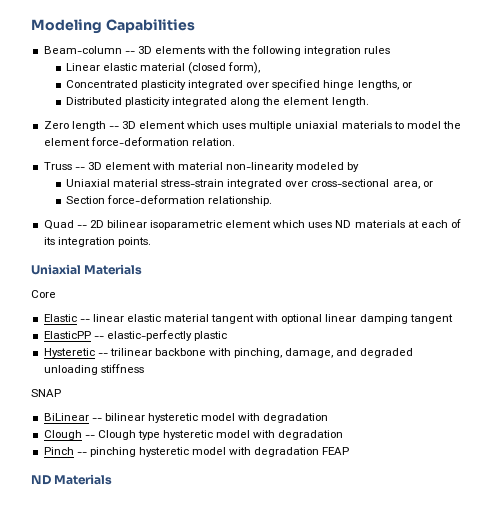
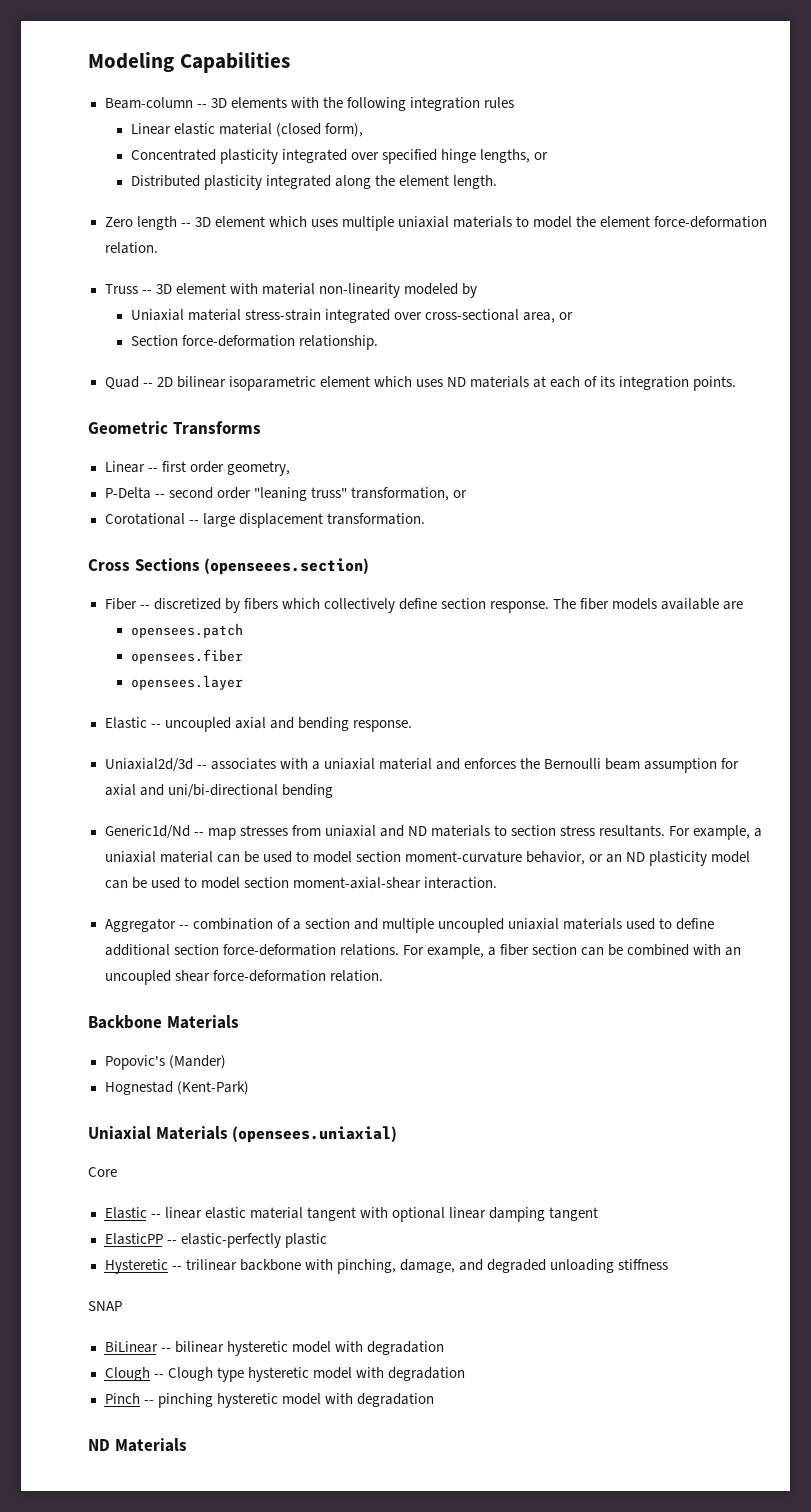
(151, 242) none -> [88,421,261,435] [104,461,290,476] [104,487,467,501] [104,513,425,528] [88,558,370,575] [104,598,744,613] [130,623,243,638] [130,649,243,664] [130,675,243,690] [104,717,412,732] [104,758,740,773] [104,784,333,798] [104,825,763,840] [104,851,751,866] [104,877,497,889] [104,918,715,933] [104,944,742,959] [104,970,383,985] [88,1015,239,1029] [104,1055,226,1070] [104,1081,249,1095] // Geometric Transforms // Linear -- first order geometry, // P-Delta -- second order "leaning truss" transformation, or // Corotational -- large displacement transformation. // Cross Sections (openseees.section) // Fiber -- discretized by fibers which collectively define section response. The fiber models available are // opensees.patch // opensees.fiber // opensees.layer // Elastic -- uncoupled axial and bending response. // Uniaxial2d/3d -- associates with a uniaxial material and enforces the Bernoulli beam assumption for axial and uni/bi-directional bending // Generic1d/Nd -- map stresses from uniaxial and ND materials to section stress resultants. For example, a uniaxial material can be used to model section moment-curvature behavior, or an ND plasticity model can be used to model section moment-axial-shear interaction. // Aggregator -- combination of a section and multiple uncoupled uniaxial materials used to define additional section force-deformation relations. For example, a fiber section can be combined with an uncoupled shear force-deformation relation. // Backbone Materials // Popovic's (Mander) // Hognestad (Kent-Park)
(143, 269) none -> [232,1126,398,1143] (opensees.uniaxial)
[322,447,350,455] FEAP -> (434, 1400) none

